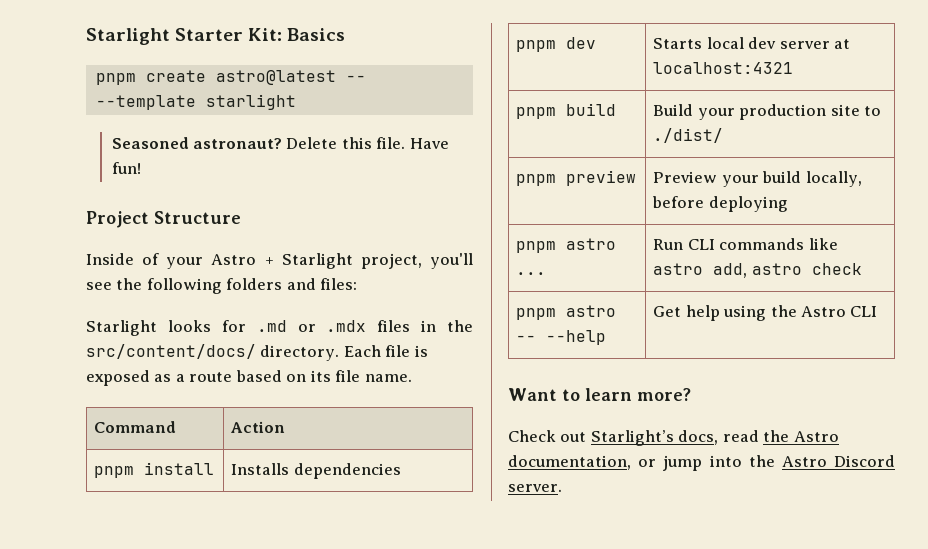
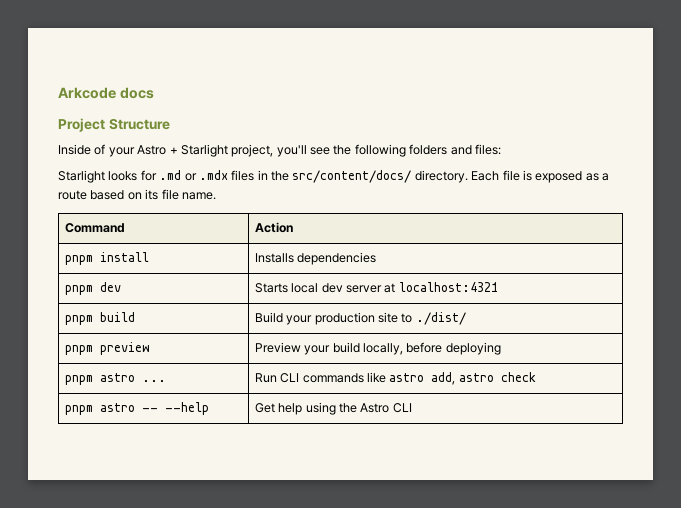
[86,28,346,45] [95,70,366,85] [95,94,296,110] [111,137,449,149] [111,162,141,174] Starlight Starter Kit: Basics // pnpm create astro@latest -- --template starlight // Seasoned astronaut? Delete this file. Have fun! -> [58,87,154,99] Arkcode docs
[508,388,691,401] [508,430,839,446] [508,455,895,471] [508,484,562,492] // Want to learn more? // Check out Starlight’s docs, read the Astro documentation, or jump into the Astro Discord server. -> (412, 408) none

